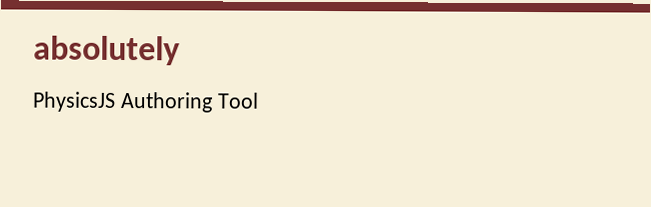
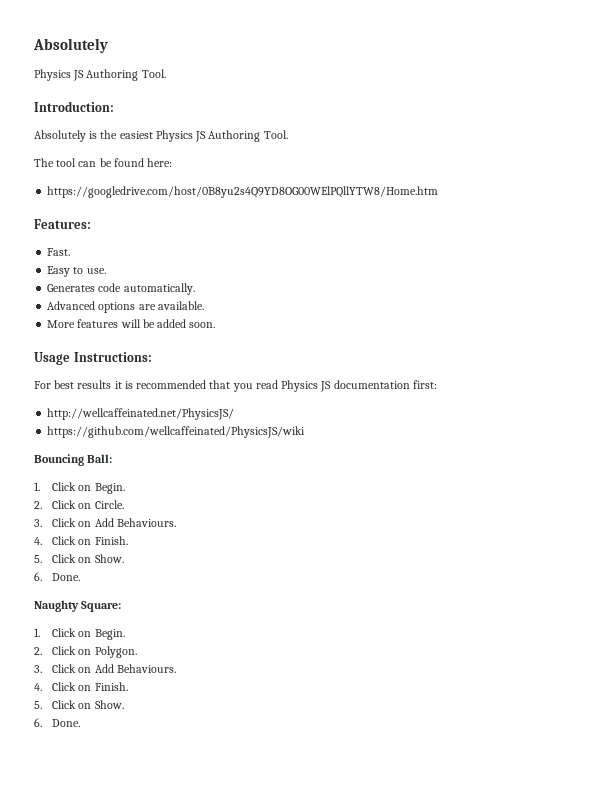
[33,35,180,66] [32,91,259,113] absolutely // PhysicsJS Authoring Tool -> [33,38,108,53] [34,69,166,81] [34,101,114,112] [34,130,288,142] [34,158,173,167] [47,186,439,198] [34,219,91,229] [47,248,71,256] [47,266,106,277] [47,283,195,295] [47,301,204,313] [47,319,216,328] [34,352,152,365] [34,380,437,392] [47,408,235,420] [47,426,306,438] [34,454,113,466] [34,482,125,494] [34,500,124,509] [34,518,176,527] [34,536,128,545] [34,554,124,563] [34,572,81,581] [34,600,122,612] [34,628,125,640] [34,646,137,658] [34,664,176,673] [34,682,128,691] [34,700,124,709] [34,718,81,727] Absolutely // Physics JS Authoring Tool. // Introduction: // Absolutely is the easiest Physics JS Authoring Tool. // The tool can be found here: // https://googledrive.com/host/0B8yu2s4Q9YD8OG00WElPQllYTW8/Home.htm // Features: // Fast. // Easy to use. // Generates code automatically. // Advanced options are available. // More features will be added soon. // Usage Instructions: // For best results it is recommended that you read Physics JS documentation first: // http://wellcaffeinated.net/PhysicsJS/ // https://github.com/wellcaffeinated/PhysicsJS/wiki // Bouncing Ball: // 1. Click on Begin. // 2. Click on Circle. // 3. Click on Add Behaviours. // 4. Click on Finish. // 5. Click on Show. // 6. Done. // Naughty Square: // 1. Click on Begin. // 2. Click on Polygon. // 3. Click on Add Behaviours. // 4. Click on Finish. // 5. Click on Show. // 6. Done.

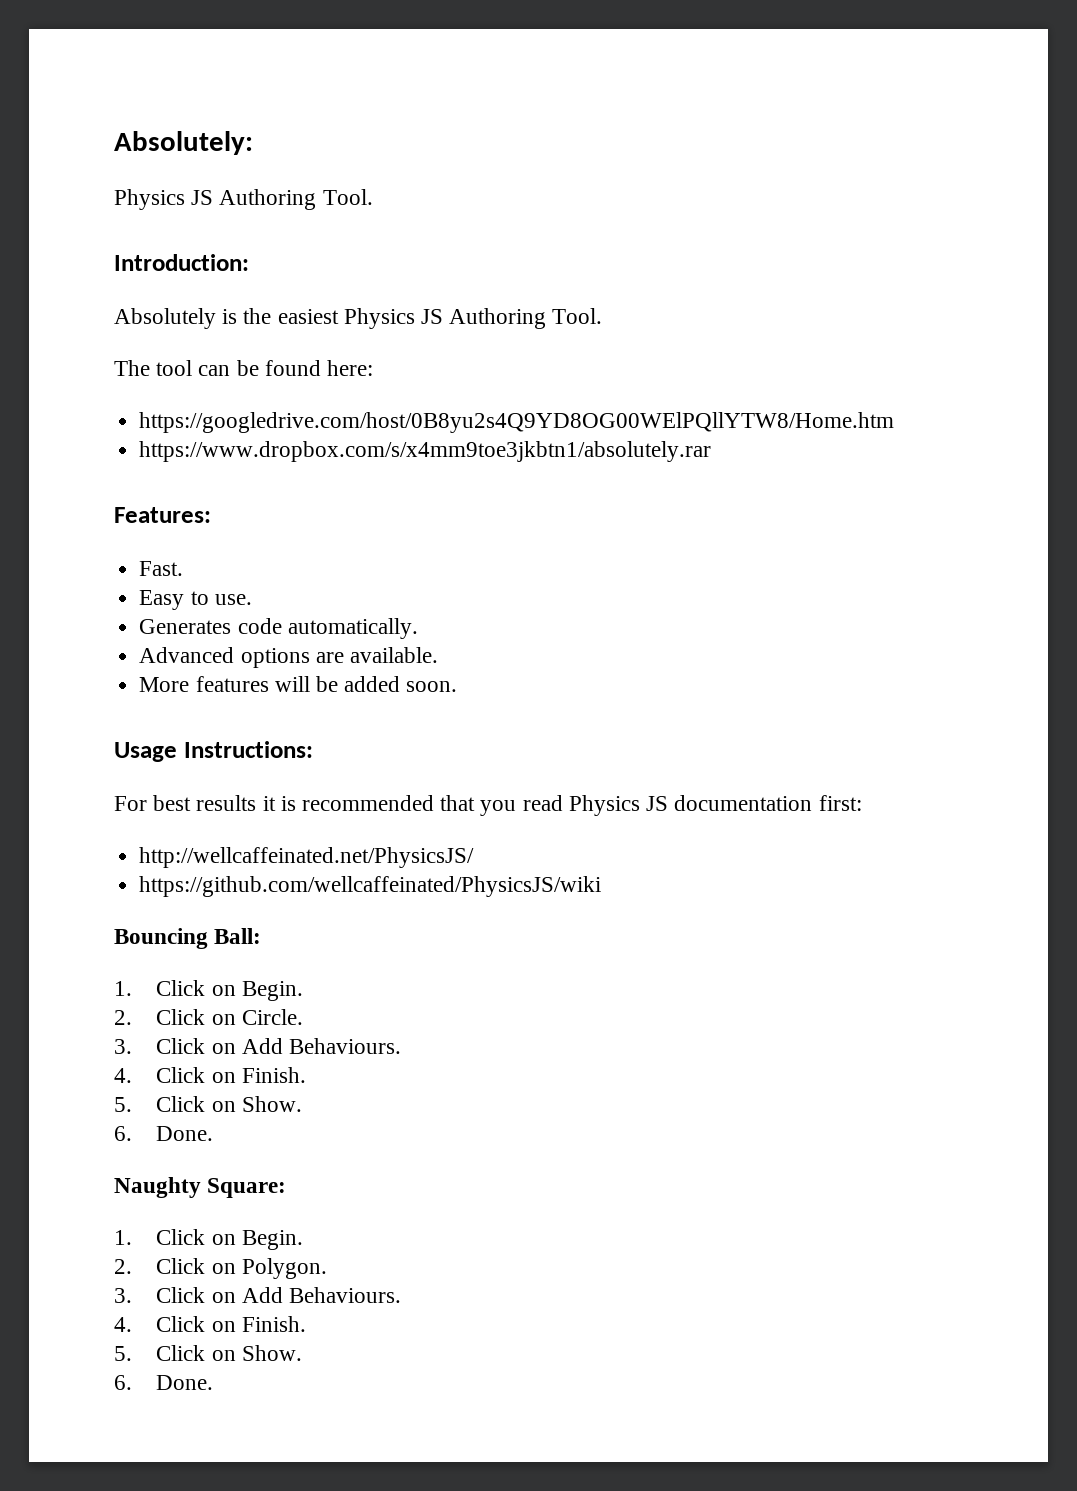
[33,38,108,53] Absolutely -> [114,131,253,155] Absolutely:
(439, 192) none -> [139,441,712,462] // https://www.dropbox.com/s/x4mm9toe3jkbtn1/absolutely.rar

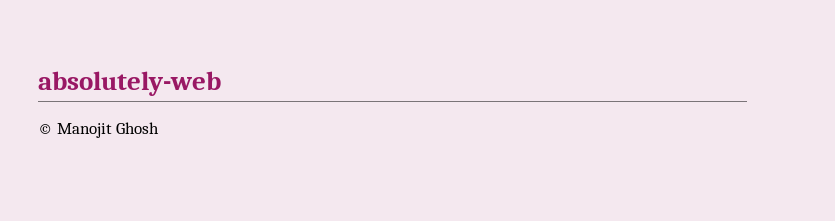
[114,131,253,155] [114,189,373,210] [114,254,249,271] [114,308,603,329] [114,360,374,376] [139,412,895,433] [139,441,712,462] [114,507,211,523] [139,561,184,576] [139,590,252,610] [139,618,418,639] [139,647,438,668] [139,676,458,692] [114,741,313,762] [114,795,862,816] [139,847,475,868] [139,876,602,897] [114,928,262,949] [114,980,303,1001] [114,1009,303,1025] [114,1038,402,1054] [114,1067,306,1083] [114,1096,302,1112] [114,1126,214,1141] [114,1177,287,1198] [114,1229,303,1250] [114,1258,327,1279] [114,1287,402,1303] [114,1316,306,1332] [114,1345,302,1361] [114,1375,214,1390] Absolutely: // Physics JS Authoring Tool. // Introduction: // Absolutely is the easiest Physics JS Authoring Tool. // The tool can be found here: // https://googledrive.com/host/0B8yu2s4Q9YD8OG00WElPQllYTW8/Home.htm // https://www.dropbox.com/s/x4mm9toe3jkbtn1/absolutely.rar // Features: // Fast. // Easy to use. // Generates code automatically. // Advanced options are available. // More features will be added soon. // Usage Instructions: // For best results it is recommended that you read Physics JS documentation first: // http://wellcaffeinated.net/PhysicsJS/ // https://github.com/wellcaffeinated/PhysicsJS/wiki // Bouncing Ball: // 1. Click on Begin. // 2. Click on Circle. // 3. Click on Add Behaviours. // 4. Click on Finish. // 5. Click on Show. // 6. Done. // Naughty Square: // 1. Click on Begin. // 2. Click on Polygon. // 3. Click on Add Behaviours. // 4. Click on Finish. // 5. Click on Show. // 6. Done. -> [38,71,221,96] [38,122,160,138] absolutely-web // © Manojit Ghosh

